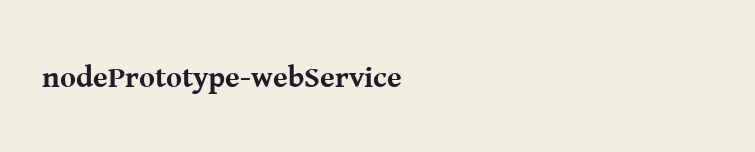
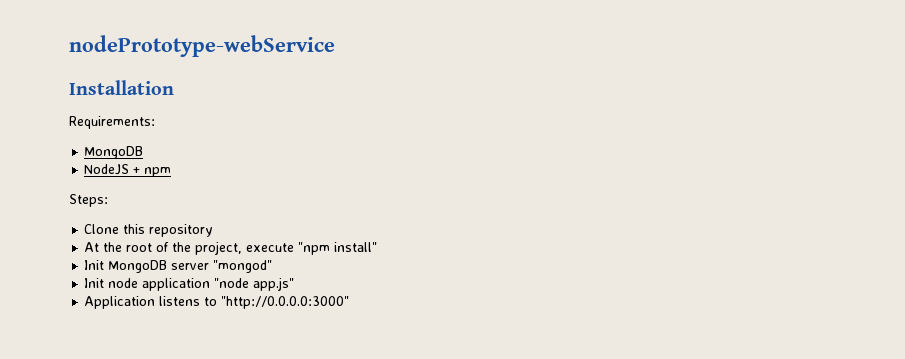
(402, 79) none -> [69,80,174,95] [69,116,155,129] [84,146,144,159] [84,164,172,177] [69,194,108,207] [84,224,214,237] [84,241,378,255] [84,260,273,273] [84,277,295,291] [84,296,350,309] // Installation // Requirements: // MongoDB // NodeJS + npm // Steps: // Clone this repository // At the root of the project, execute "npm install" // Init MongoDB server "mongod" // Init node application "node app.js" // Application listens to "http://0.0.0.0:3000"

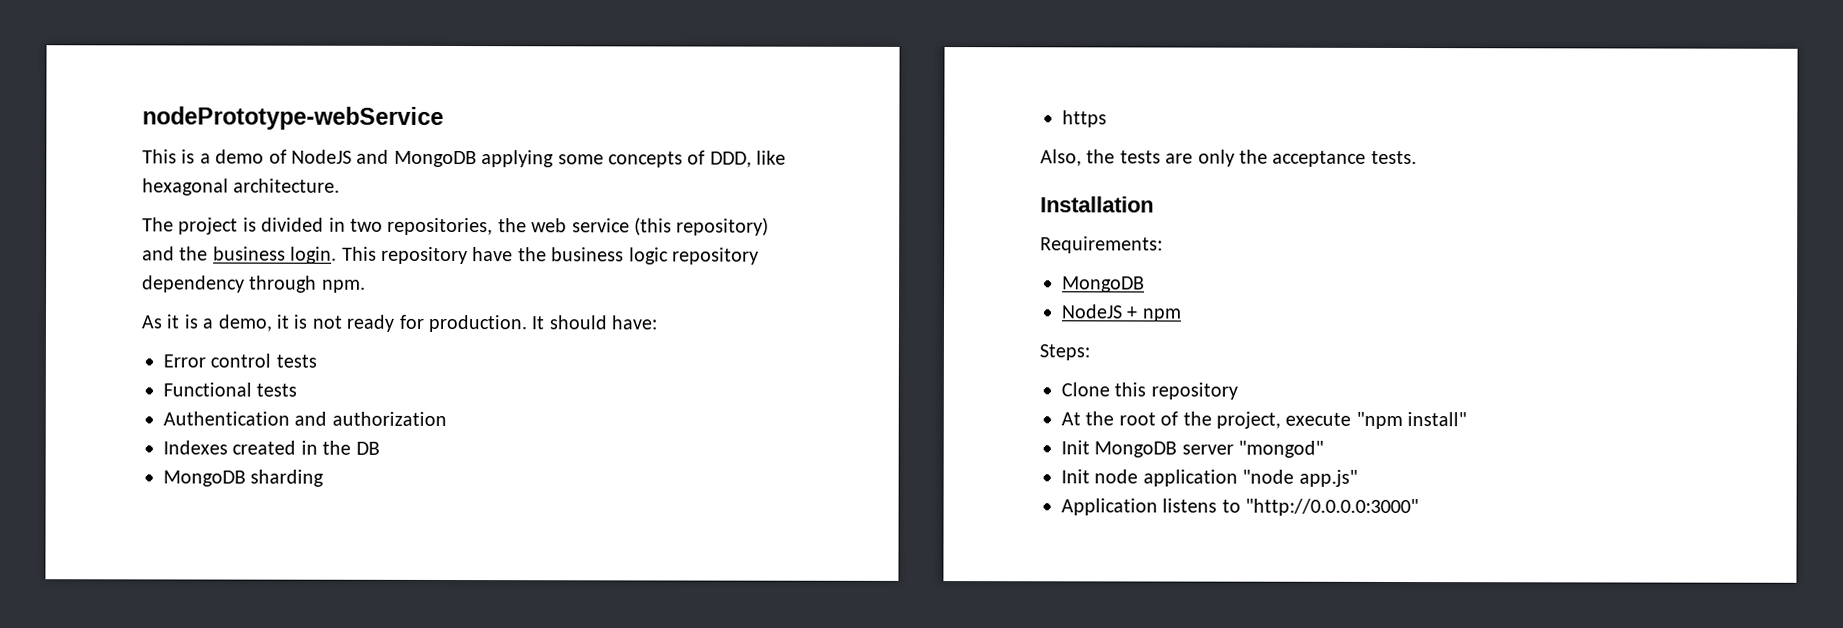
(335, 46) none -> [142,149,787,168] [142,178,341,196] [142,217,770,236] [142,246,759,265] [142,275,366,293] [141,314,658,333] [163,353,317,368] [163,382,298,397] [163,411,447,427] [163,440,380,455] [163,469,325,487] [1062,110,1107,128] [1040,149,1417,167] // This is a demo of NodeJS and MongoDB applying some concepts of DDD, like hexagonal architecture. // The project is divided in two repositories, the web service (this repository) and the business login. This repository have the business logic repository dependency through npm. // As it is a demo, it is not ready for production. It should have: // Error control tests // Functional tests // Authentication and authorization // Indexes created in the DB // MongoDB sharding // https // Also, the tests are only the acceptance tests.

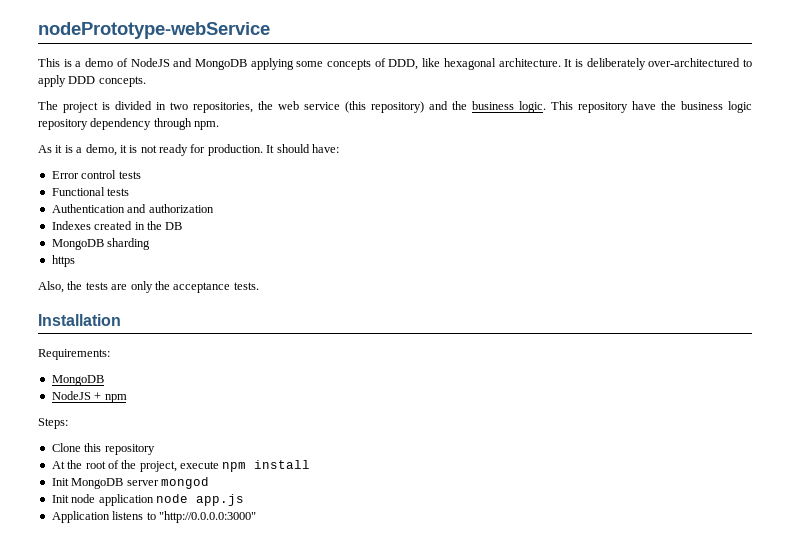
(341, 185) none -> [564,58,753,70] [38,75,146,87] It is deliberately over-architectured to apply DDD concepts.
[290,246,338,264] login. -> [519,101,546,113] logic.
[1355,411,1468,430] "npm install" -> [222,460,311,472] npm install
[1238,440,1325,458] "mongod" -> [160,477,209,489] mongod
[1242,469,1358,487] "node app.js" -> [155,494,244,506] node app.js

